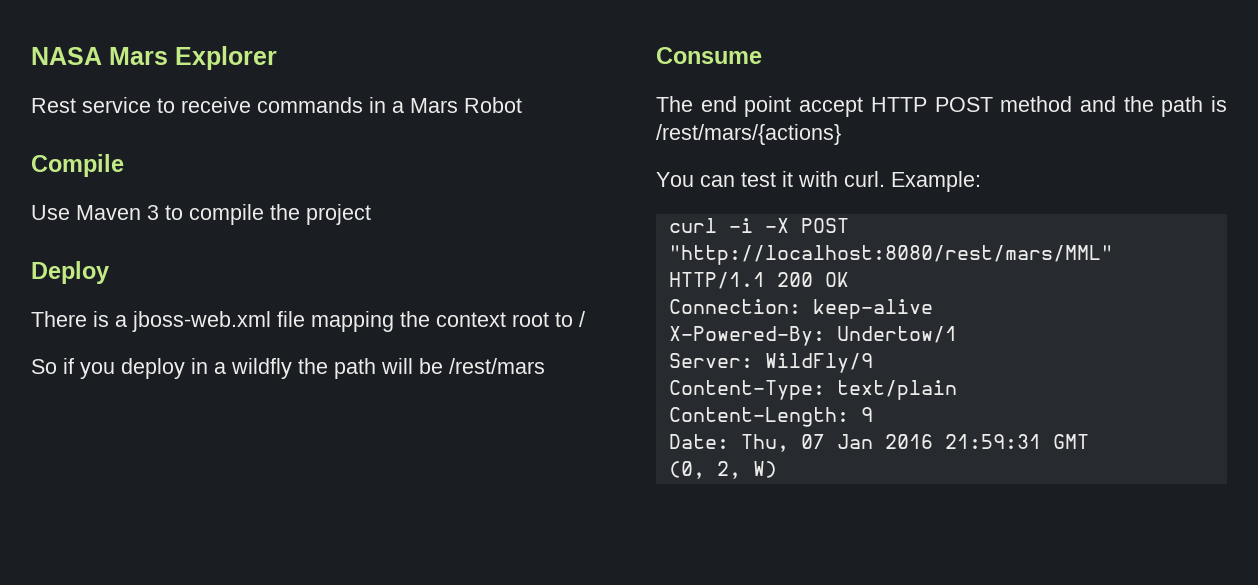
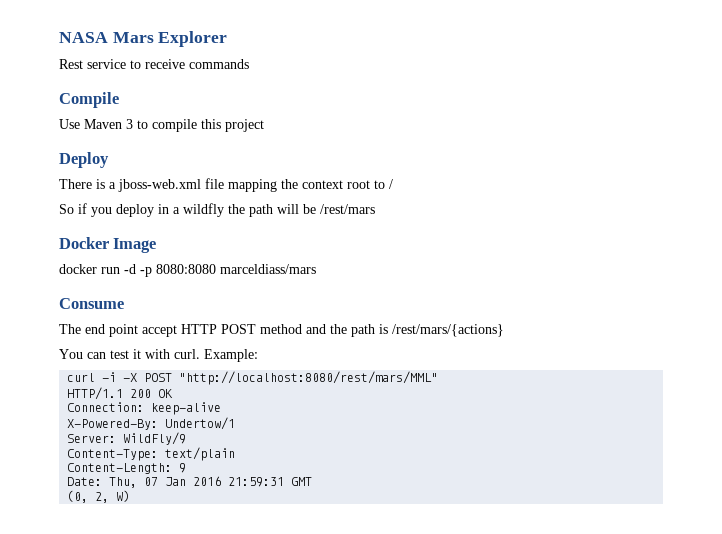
[369,97,522,113] in a Mars Robot -> (249, 64) none
[270,204,300,220] the -> [201,119,221,129] this
(545, 366) none -> [59,237,157,253] [59,264,316,277] // Docker Image // docker run -d -p 8080:8080 marceldiass/mars

